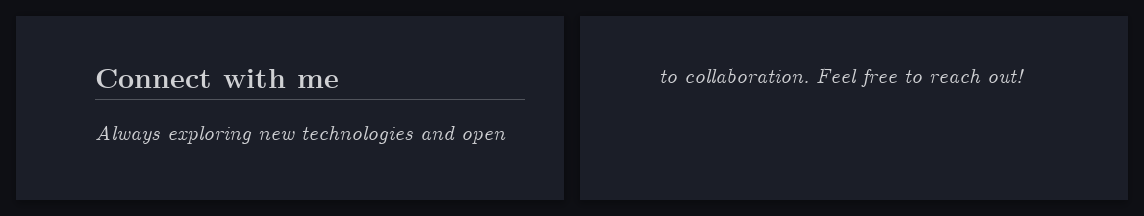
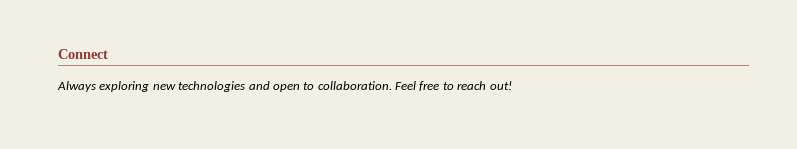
[223,69,339,88] with me -> (108, 54) none

